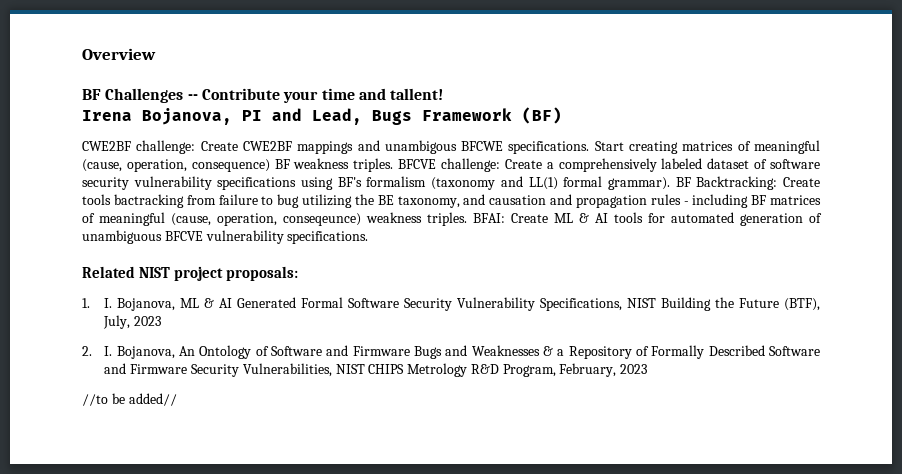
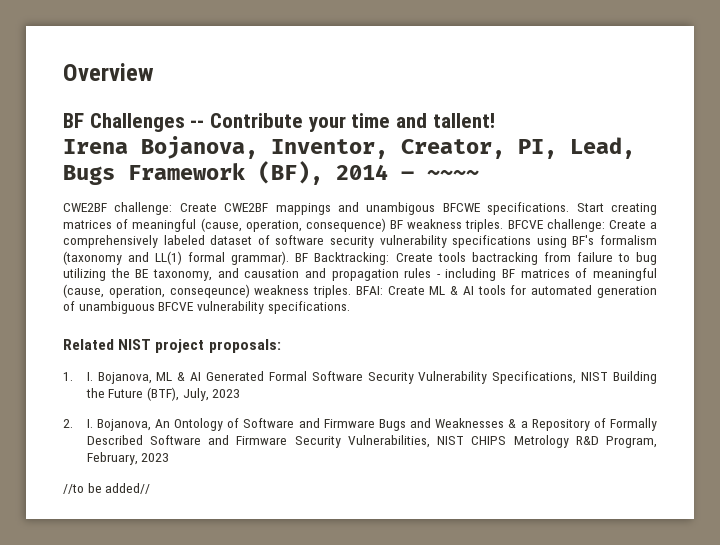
[242,107,562,125] PI and Lead, Bugs Framework (BF) -> [271,137,635,159] [63,161,479,185] Inventor, Creator, PI, Lead, Bugs Framework (BF), 2014 – ~~~~

